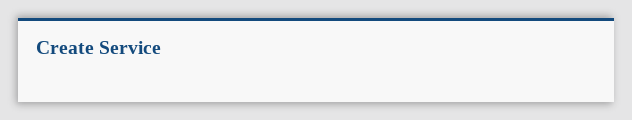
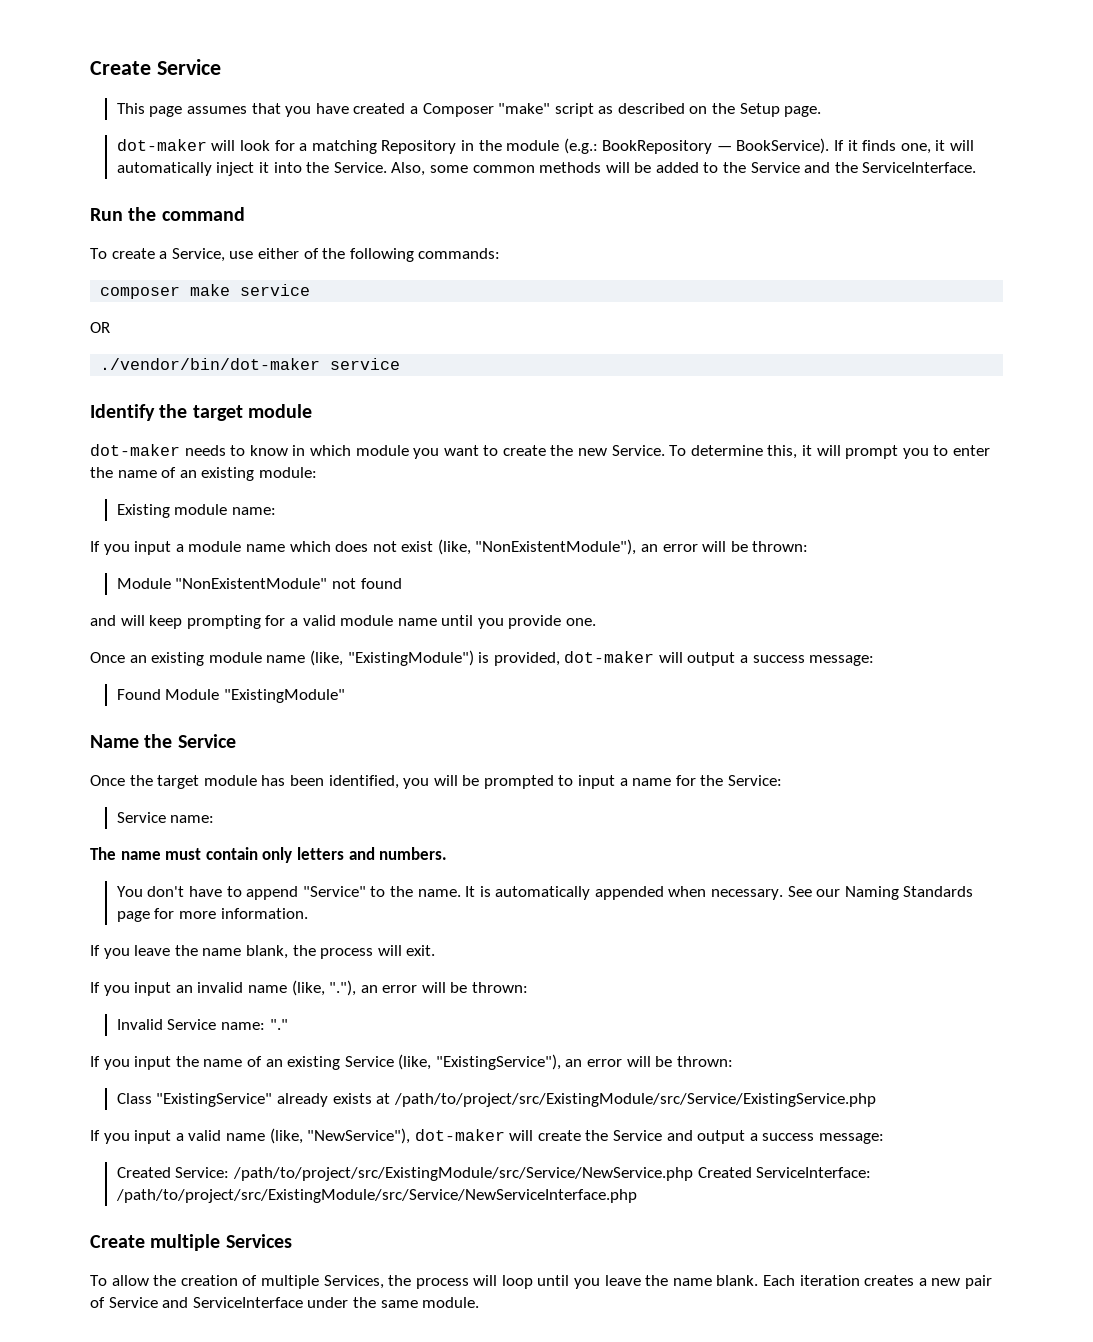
(162, 47) none -> [116,103,822,117] [116,138,974,154] [116,162,977,176] [90,207,245,221] [90,248,501,262] [100,284,311,299] [90,322,110,333] [100,358,401,370] [90,404,313,421] [90,444,990,459] [90,467,317,481] [116,504,276,518] [90,539,809,555] [116,578,402,589] [90,615,597,629] [90,650,875,666] [116,689,345,703] [90,734,236,748] [90,775,783,789] [116,812,215,823] [90,847,448,863] [116,886,974,900] [116,908,308,922] [90,945,436,959] [90,980,529,996] [116,1019,288,1030] [90,1054,733,1070] [116,1093,876,1107] [90,1128,885,1144] [116,1167,872,1181] [115,1189,637,1203] [90,1234,292,1251] [90,1275,992,1289] [90,1297,480,1308] // This page assumes that you have created a Composer "make" script as described on the Setup page. // dot-maker will look for a matching Repository in the module (e.g.: BookRepository — BookService). If it finds one, it will automatically inject it into the Service. Also, some common methods will be added to the Service and the ServiceInterface. // Run the command // To create a Service, use either of the following commands: // composer make service // OR // ./vendor/bin/dot-maker service // Identify the target module // dot-maker needs to know in which module you want to create the new Service. To determine this, it will prompt you to enter the name of an existing module: // Existing module name: // If you input a module name which does not exist (like, "NonExistentModule"), an error will be thrown: // Module "NonExistentModule" not found // and will keep prompting for a valid module name until you provide one. // Once an existing module name (like, "ExistingModule") is provided, dot-maker will output a success message: // Found Module "ExistingModule" // Name the Service // Once the target module has been identified, you will be prompted to input a name for the Service: // Service name: // The name must contain only letters and numbers. // You don't have to append "Service" to the name. It is automatically appended when necessary. See our Naming Standards page for more information. // If you leave the name blank, the process will exit. // If you input an invalid name (like, "."), an error will be thrown: // Invalid Service name: "." // If you input the name of an existing Service (like, "ExistingService"), an error will be thrown: // Class "ExistingService" already exists at /path/to/project/src/ExistingModule/src/Service/ExistingService.php // If you input a valid name (like, "NewService"), dot-maker will create the Service and output a success message: // Created Service: /path/to/project/src/ExistingModule/src/Service/NewService.php Created ServiceInterface: /path/to/project/src/ExistingModule/src/Service/NewServiceInterface.php // Create multiple Services // To allow the creation of multiple Services, the process will loop until you leave the name blank. Each iteration creates a new pair of Service and ServiceInterface under the same module.

